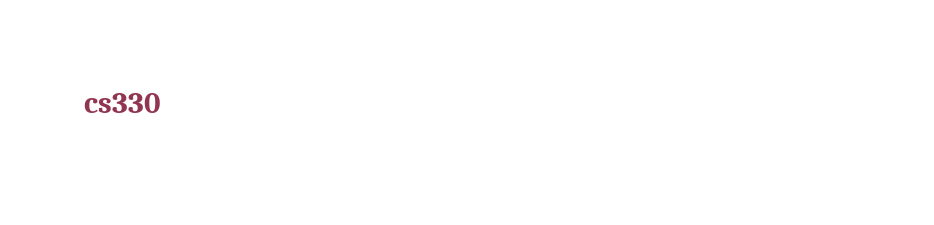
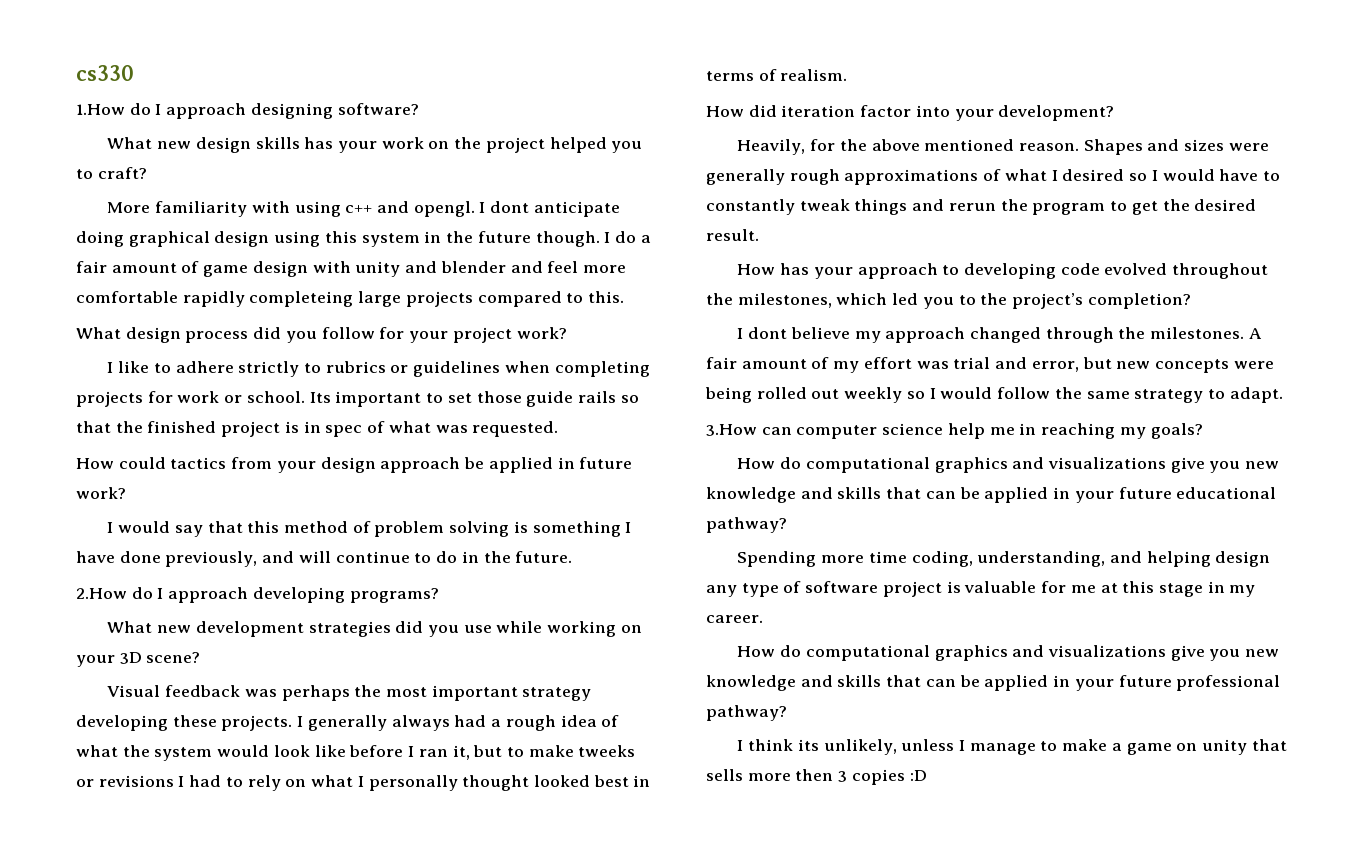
(161, 103) none -> [76,103,419,119] [107,137,643,153] [76,167,147,179] [107,201,620,217] [76,231,651,247] [76,261,626,277] [76,291,625,307] [76,327,567,343] [107,361,650,377] [76,391,639,407] [76,421,559,437] [76,457,633,473] [76,487,126,499] [107,521,632,537] [76,551,573,567] [76,587,439,603] [107,621,642,637] [76,652,201,667] [107,685,592,701] [76,715,620,731] [76,745,636,761] [76,775,651,791] [706,69,848,81] [706,105,1115,121] [737,139,1269,155] [706,169,1280,185] [706,199,1257,215] [706,229,759,241] [737,263,1269,279] [706,293,1191,309] [737,327,1262,343] [706,357,1274,373] [705,387,1283,403] [706,423,1203,439] [737,457,1280,473] [706,487,1277,503] [706,517,787,533] [737,551,1271,567] [706,581,1256,597] [706,615,763,623] [737,645,1280,661] [706,675,1281,691] [706,705,787,721] [737,739,1287,755] [706,769,927,785] // 1.How do I approach designing software? // What new design skills has your work on the project helped you to craft? // More familiarity with using c++ and opengl. I dont anticipate doing graphical design using this system in the future though. I do a fair amount of game design with unity and blender and feel more comfortable rapidly completeing large projects compared to this. // What design process did you follow for your project work? // I like to adhere strictly to rubrics or guidelines when completing projects for work or school. Its important to set those guide rails so that the finished project is in spec of what was requested. // How could tactics from your design approach be applied in future work? // I would say that this method of problem solving is something I have done previously, and will continue to do in the future. // 2.How do I approach developing programs? // What new development strategies did you use while working on your 3D scene? // Visual feedback was perhaps the most important strategy developing these projects. I generally always had a rough idea of what the system would look like before I ran it, but to make tweeks or revisions I had to rely on what I personally thought looked best in terms of realism. // How did iteration factor into your development? // Heavily, for the above mentioned reason. Shapes and sizes were generally rough approximations of what I desired so I would have to constantly tweak things and rerun the program to get the desired result. // How has your approach to developing code evolved throughout the milestones, which led you to the project’s completion? // I dont believe my approach changed through the milestones. A fair amount of my effort was trial and error, but new concepts were being rolled out weekly so I would follow the same strategy to adapt. // 3.How can computer science help me in reaching my goals? // How do computational graphics and visualizations give you new knowledge and skills that can be applied in your future educational pathway? // Spending more time coding, understanding, and helping design any type of software project is valuable for me at this stage in my career. // How do computational graphics and visualizations give you new knowledge and skills that can be applied in your future professional pathway? // I think its unlikely, unless I manage to make a game on unity that sells more then 3 copies :D

